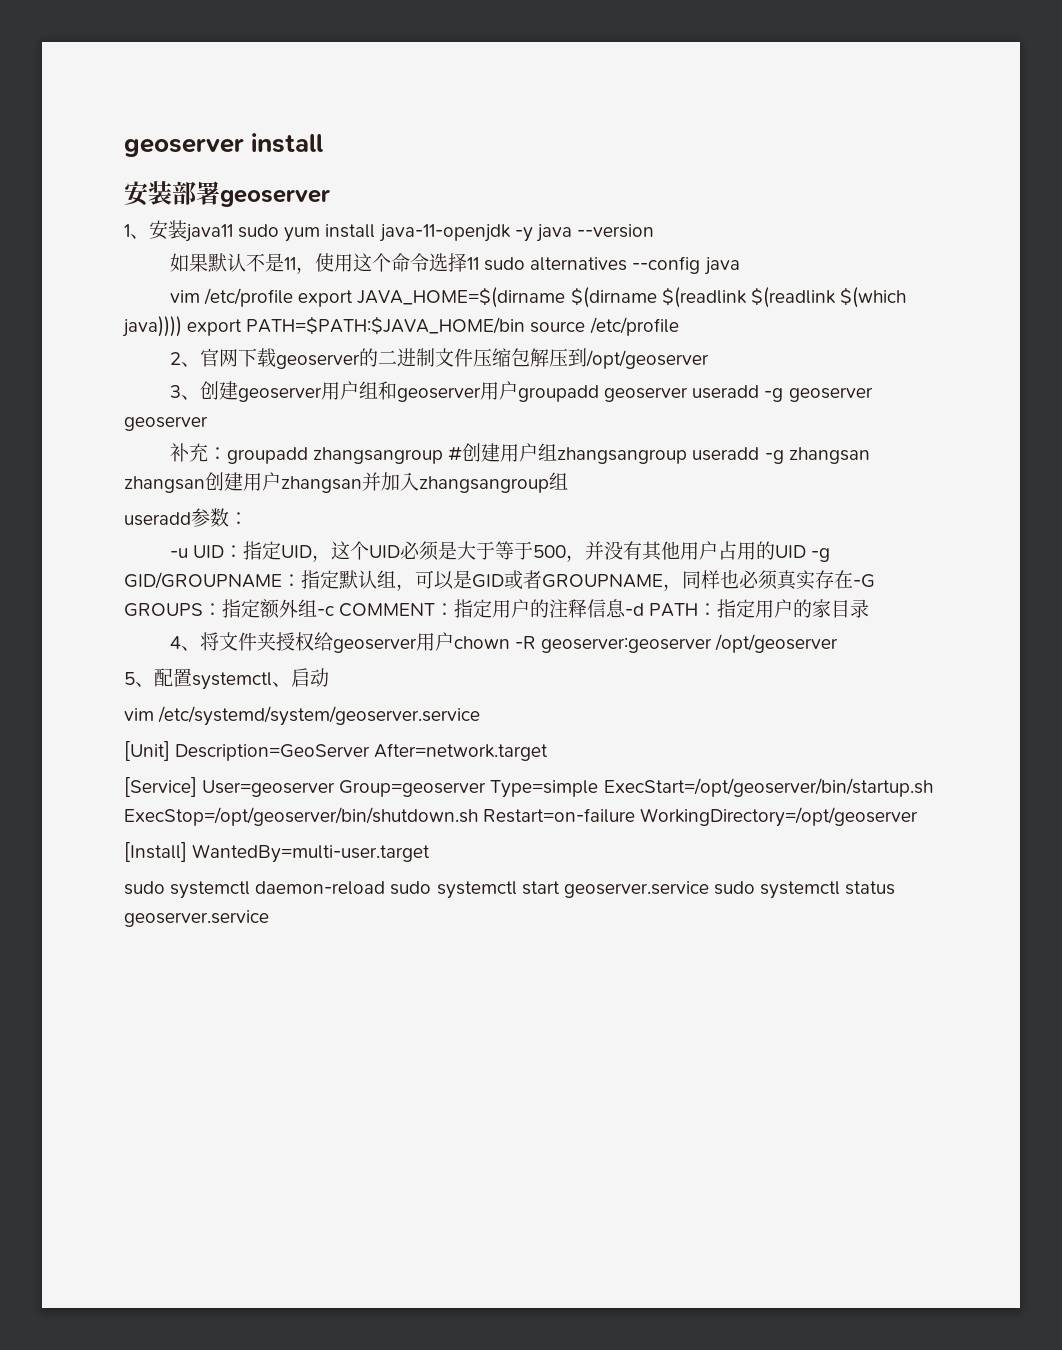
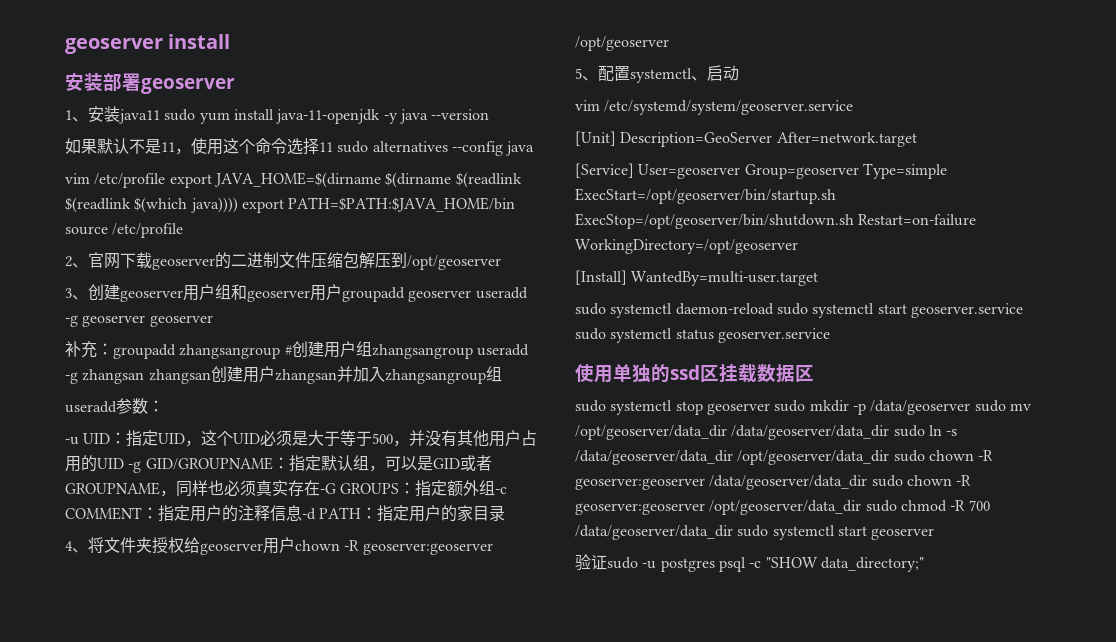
(269, 918) none -> [575,364,814,383] [575,400,1031,415] [575,425,958,440] [575,450,994,465] [575,475,972,490] [575,500,990,515] [575,525,935,540] [575,554,924,572] // 使用单独的ssd区挂载数据区 // sudo systemctl stop geoserver sudo mkdir -p /data/geoserver sudo mv /opt/geoserver/data_dir /data/geoserver/data_dir sudo ln -s /data/geoserver/data_dir /opt/geoserver/data_dir sudo chown -R geoserver:geoserver /data/geoserver/data_dir sudo chown -R geoserver:geoserver /opt/geoserver/data_dir sudo chmod -R 700 /data/geoserver/data_dir sudo systemctl start geoserver // 验证sudo -u postgres psql -c "SHOW data_directory;"

